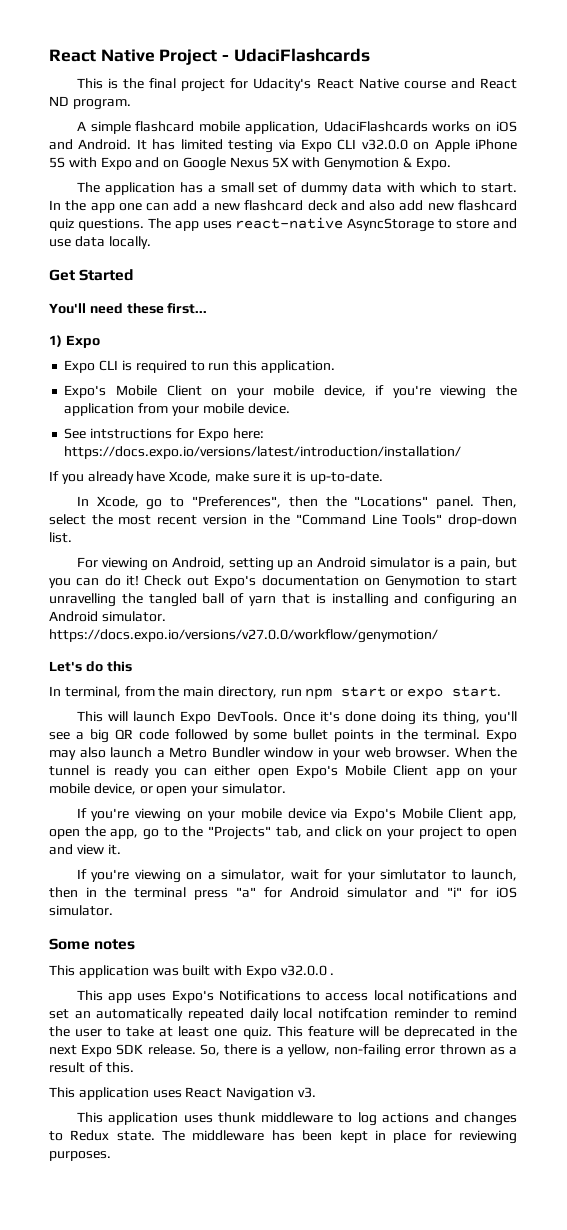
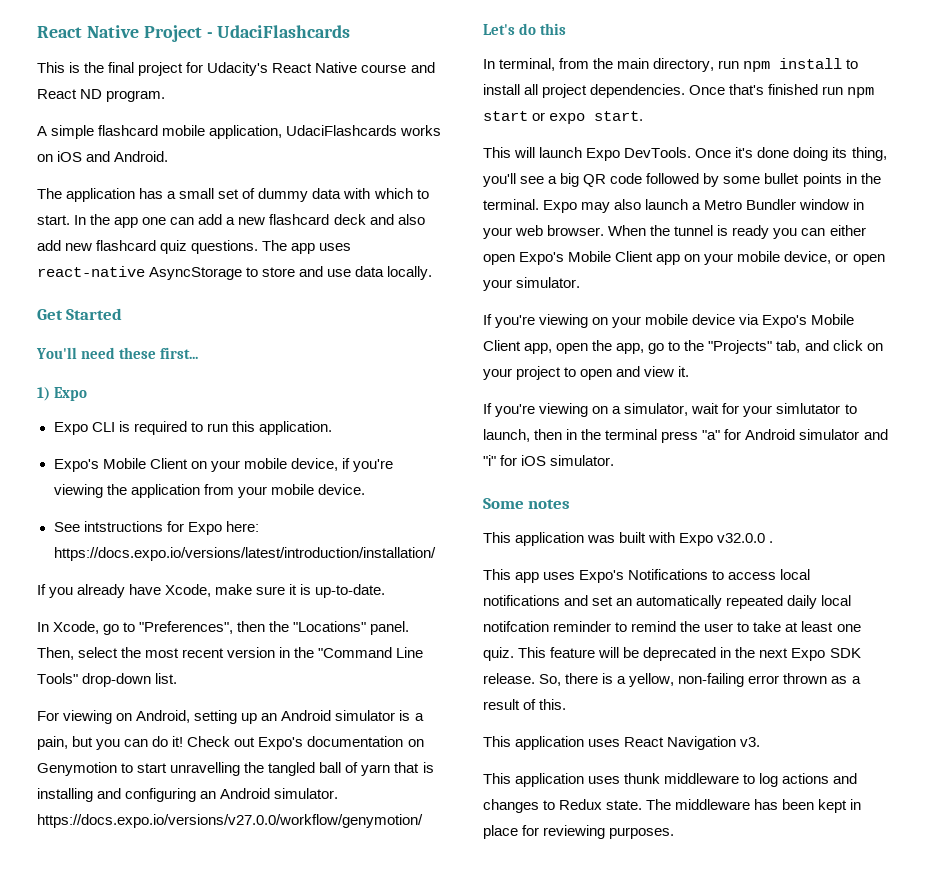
[136,139,517,153] [49,157,451,171] It has limited testing via Expo CLI v32.0.0 on Apple iPhone 5S with Expo and on Google Nexus 5X with Genymotion & Expo. -> (169, 156) none
(333, 694) none -> [779,58,859,69] [483,84,875,98] install to install all project dependencies. Once that's finished run npm

